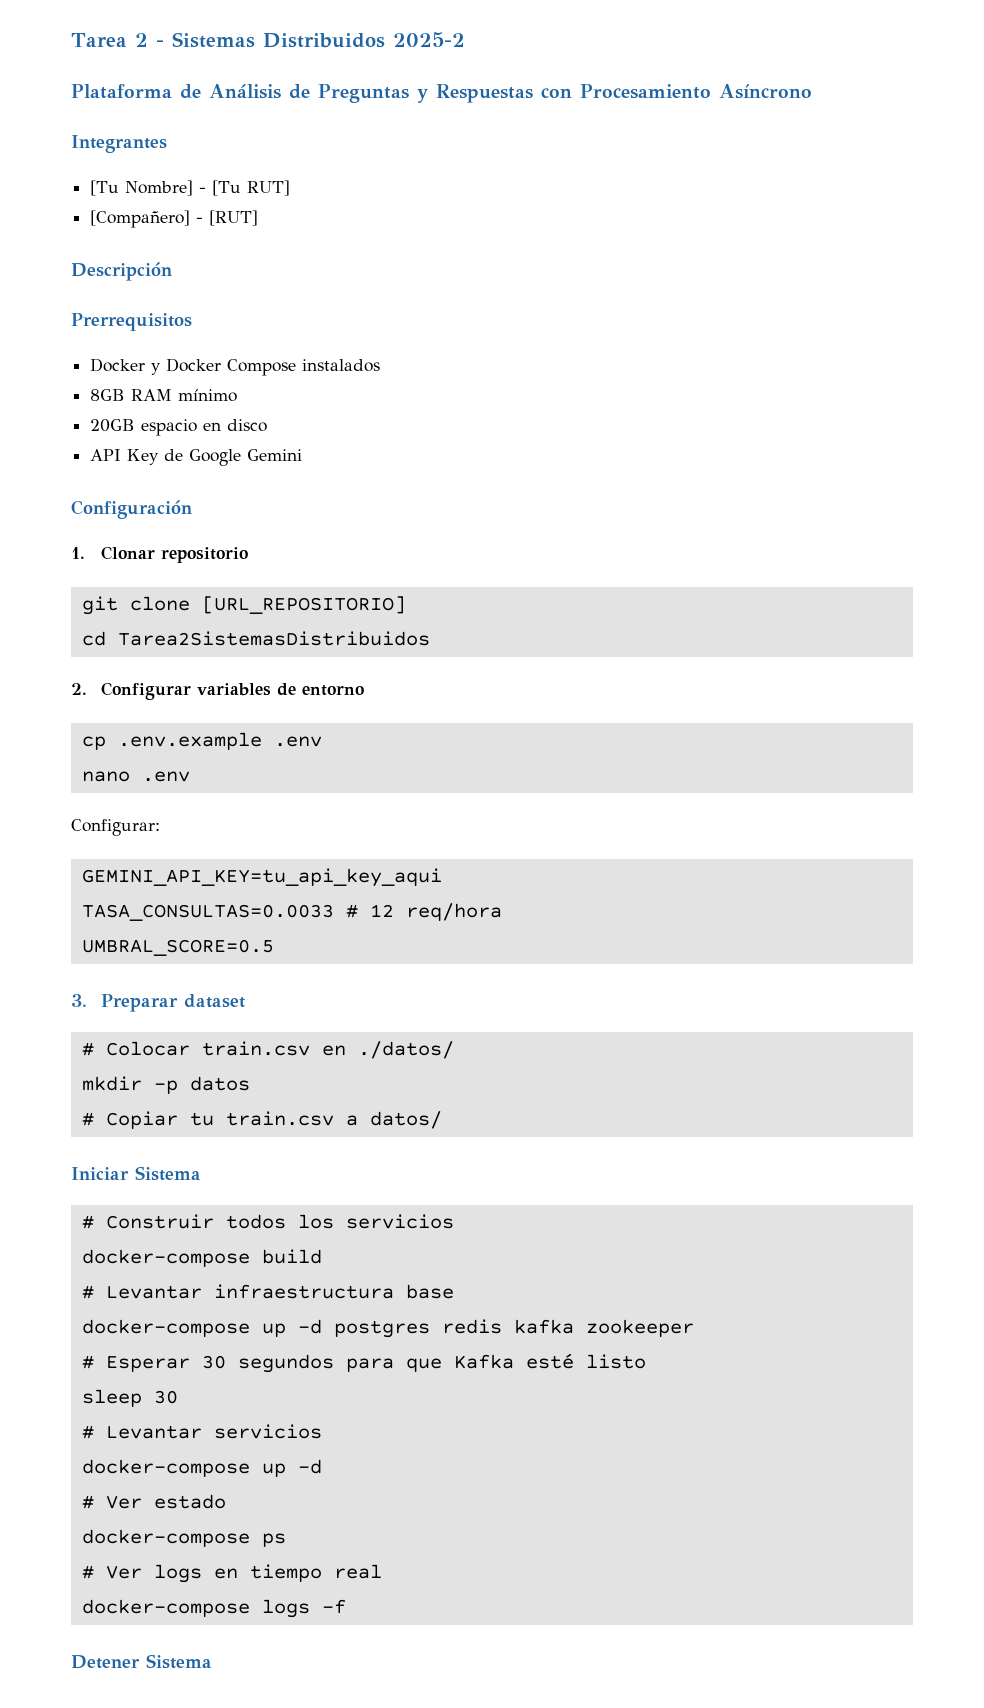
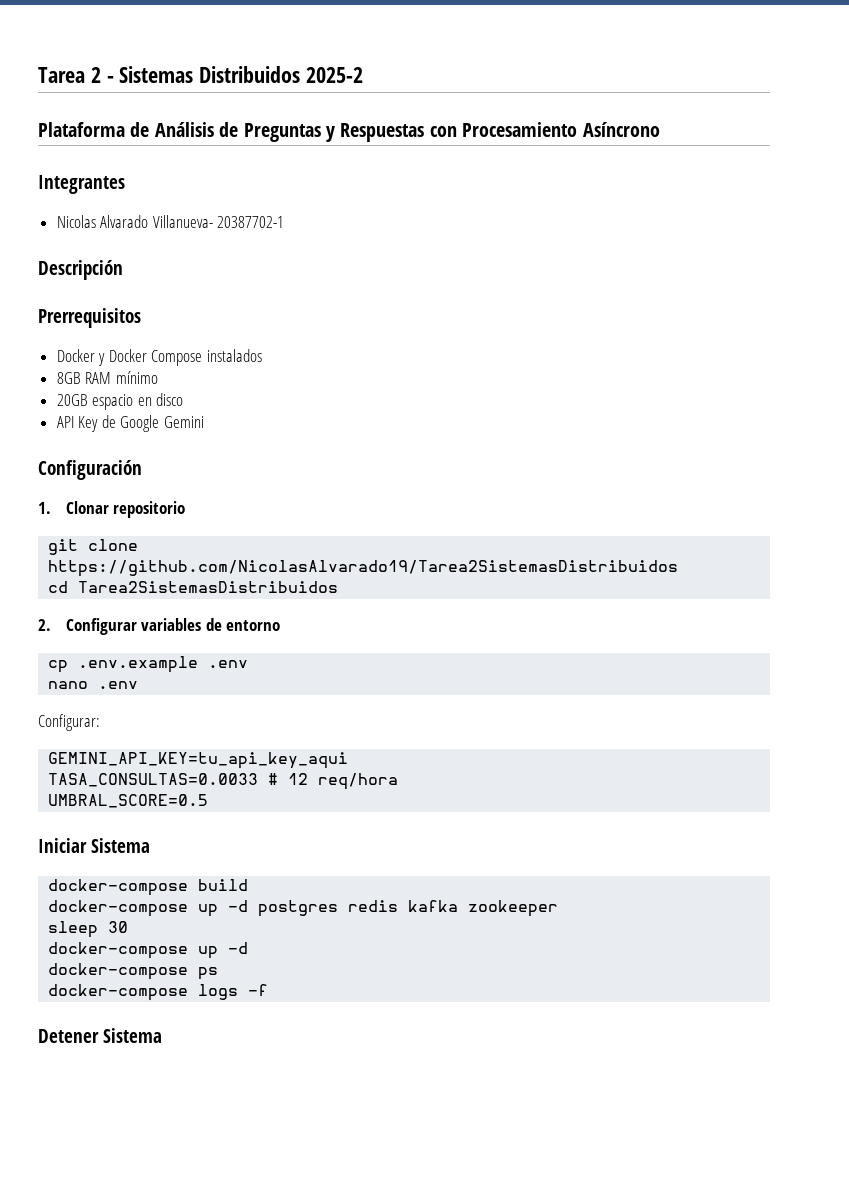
[90,180,291,196] [90,210,259,228] [Tu Nombre] - [Tu RUT] // [Compañero] - [RUT] -> [56,215,285,228] Nicolas Alvarado Villanueva- 20387702-1
[201,596,406,614] [URL_REPOSITORIO] -> [48,560,679,577] https://github.com/NicolasAlvarado19/Tarea2SistemasDistribuidos
[71,994,245,1012] [81,1041,454,1059] [81,1076,250,1094] [81,1111,442,1129] [71,1166,201,1181] [81,1214,454,1229] [81,1249,322,1267] [81,1284,454,1299] 3. Preparar dataset // # Colocar train.csv en ./datos/ // mkdir -p datos // # Copiar tu train.csv a datos/ // Iniciar Sistema // # Construir todos los servicios // docker-compose build // # Levantar infraestructura base -> [38,838,150,853] [48,879,249,896] Iniciar Sistema // docker-compose build
[81,1353,646,1373] // # Esperar 30 segundos para que Kafka esté listo -> (559, 908) none
[81,1424,322,1439] [81,1459,322,1477] [81,1494,226,1509] // # Levantar servicios // docker-compose up -d // # Ver estado -> [48,942,249,959] // docker-compose up -d
[81,1564,382,1583] // # Ver logs en tiempo real -> (219, 973) none

